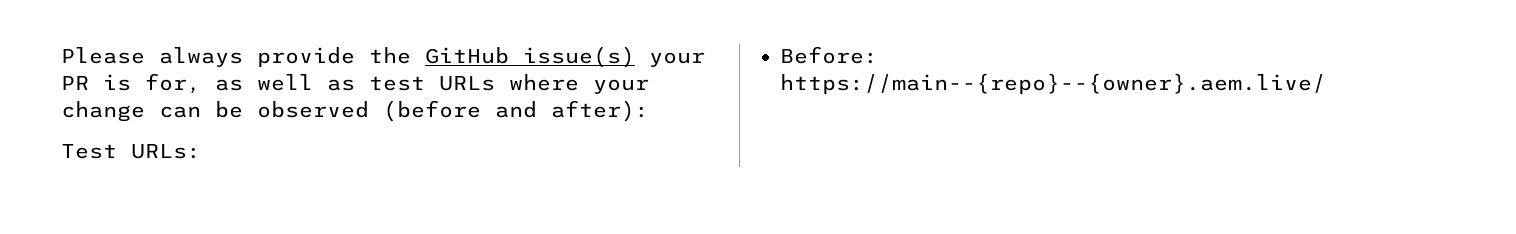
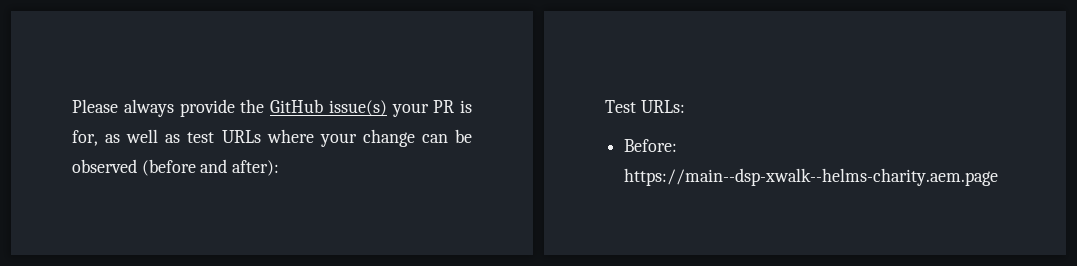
[780,73,1326,94] https://main--{repo}--{owner}.aem.live/ -> [624,168,999,186] https://main--dsp-xwalk--helms-charity.aem.page

